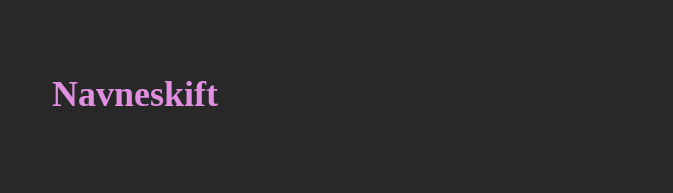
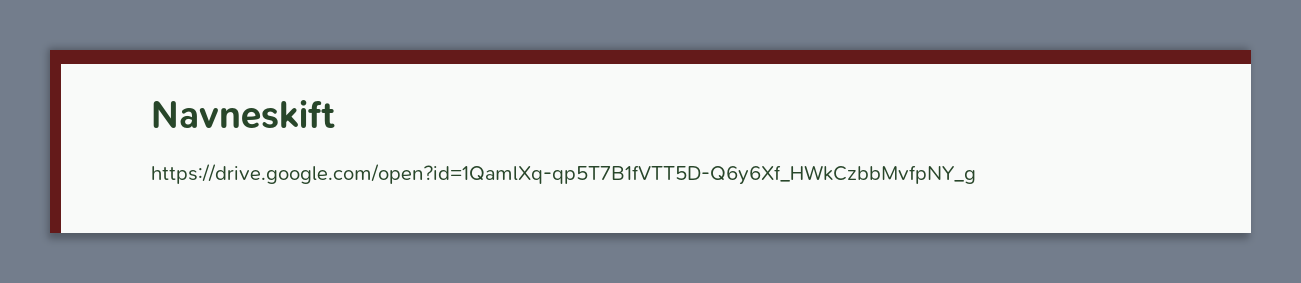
(218, 93) none -> [151,164,976,185] // https://drive.google.com/open?id=1QamlXq-qp5T7B1fVTT5D-Q6y6Xf_HWkCzbbMvfpNY_g

